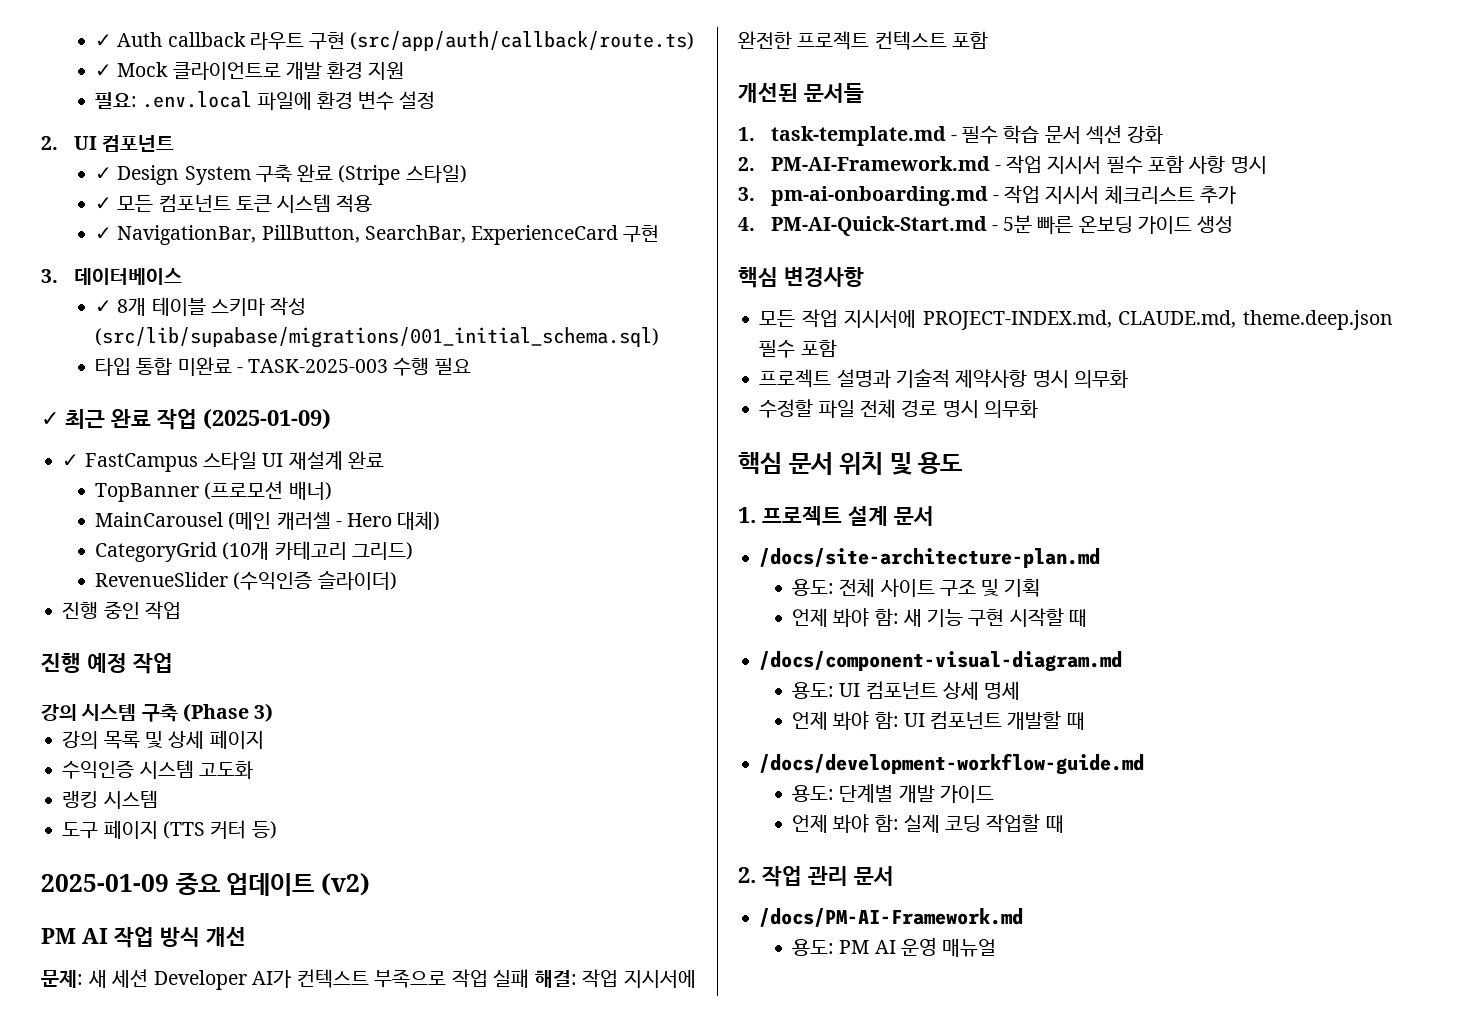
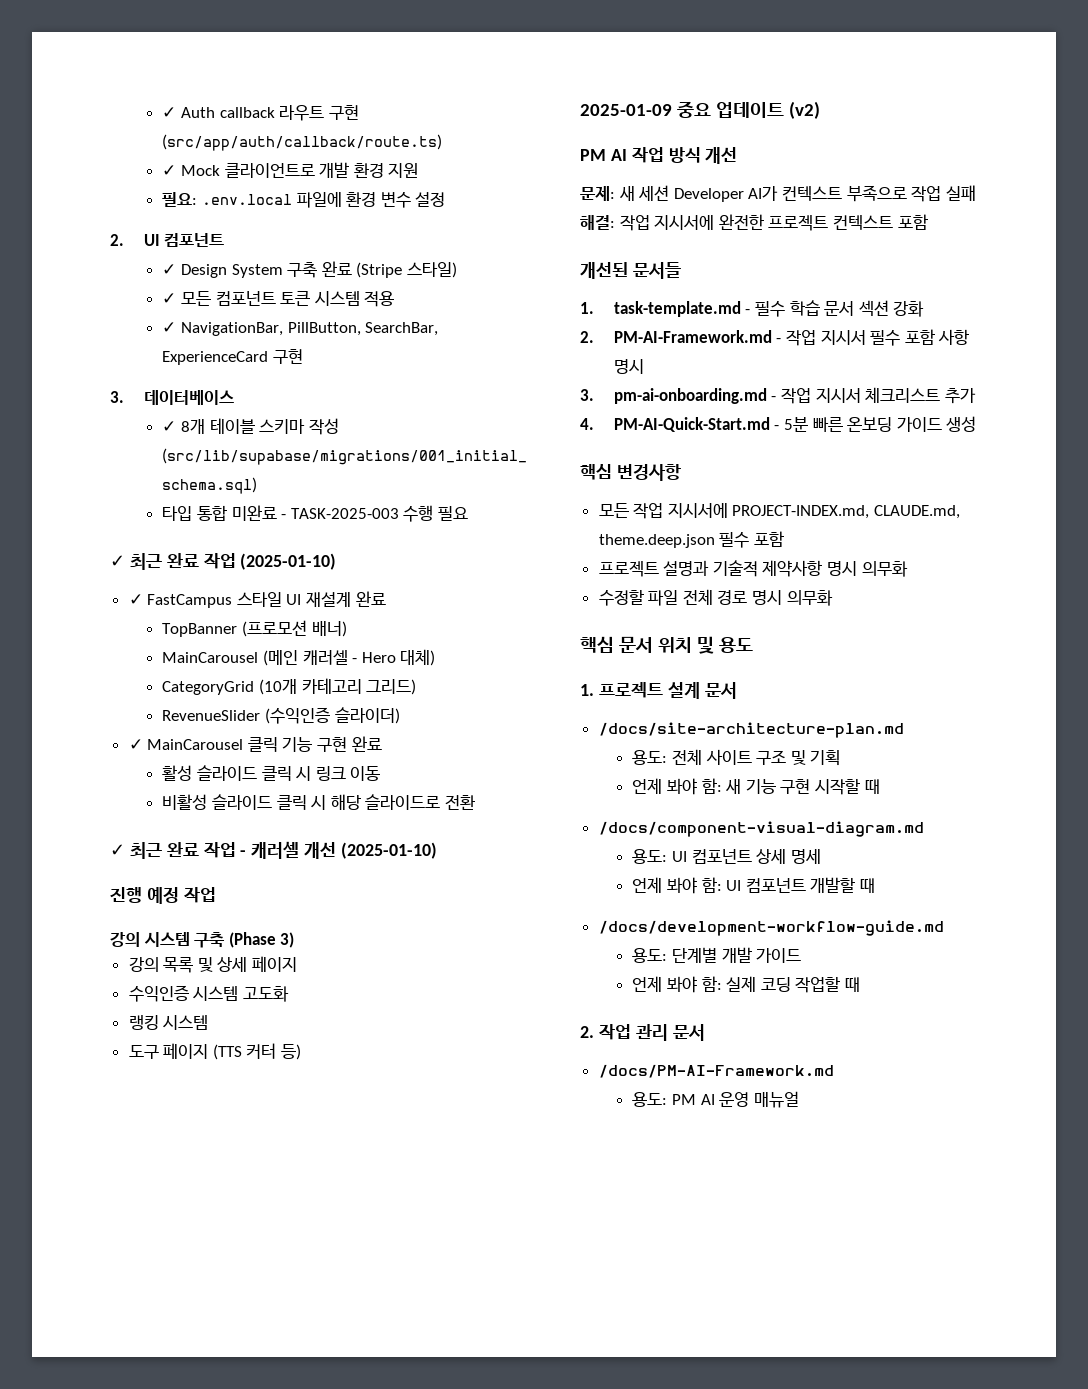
[203,409,331,430] (2025-01-09) -> [240,553,337,570] (2025-01-10)
[62,601,181,620] 진행 중인 작업 -> [128,736,382,752] [162,765,381,781] [162,794,476,810] [110,841,438,859] ✓ MainCarousel 클릭 기능 구현 완료 // 활성 슬라이드 클릭 시 링크 이동 // 비활성 슬라이드 클릭 시 해당 슬라이드로 전환 // ✓ 최근 완료 작업 - 캐러셀 개선 (2025-01-10)

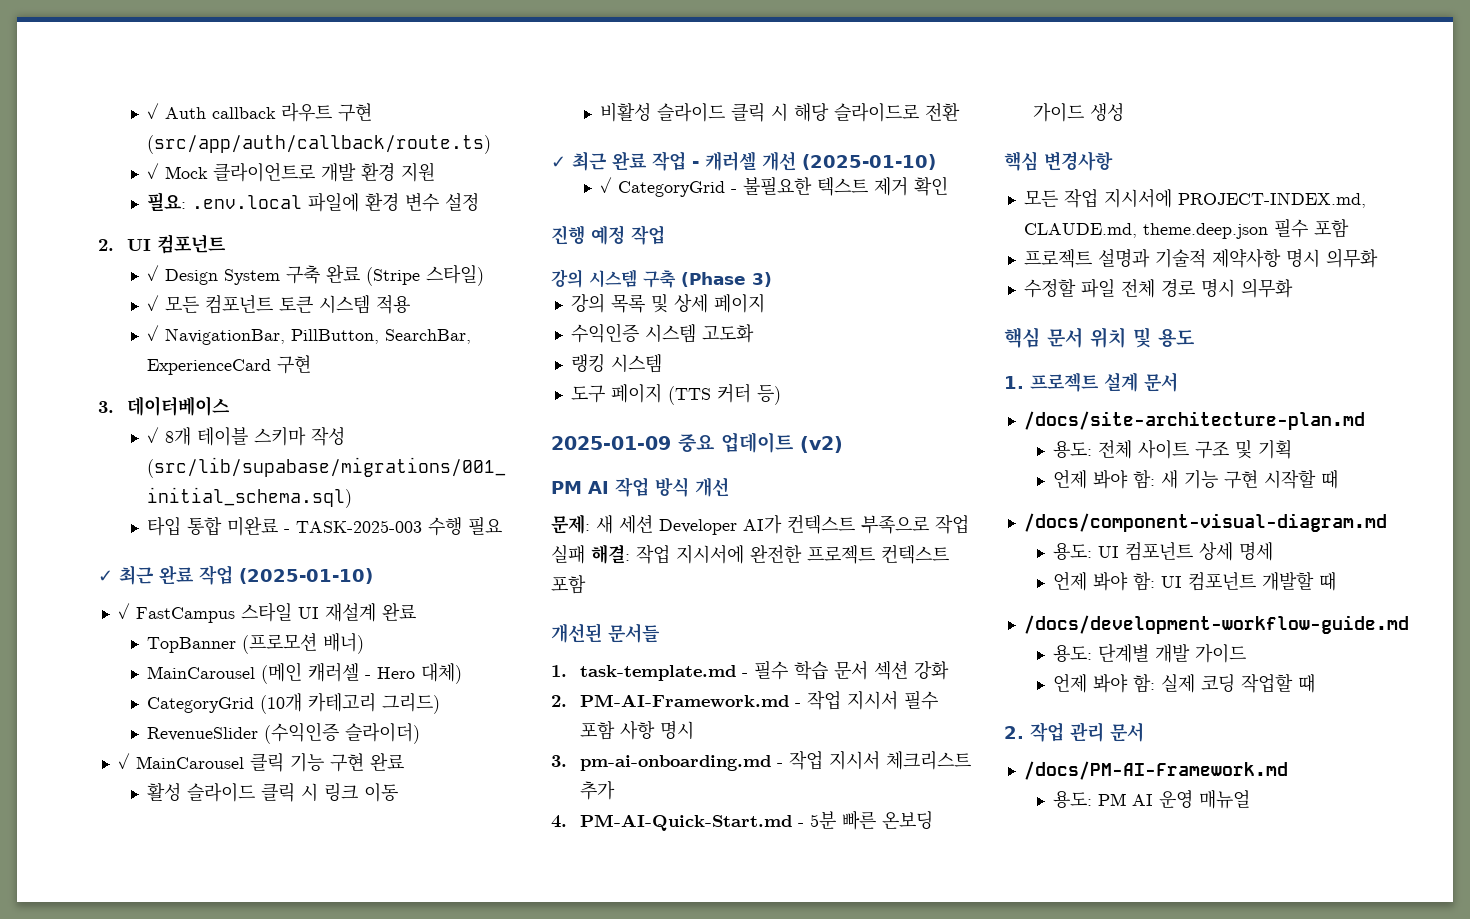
(438, 850) none -> [599,176,948,197] // ✓ CategoryGrid - 불필요한 텍스트 제거 확인

